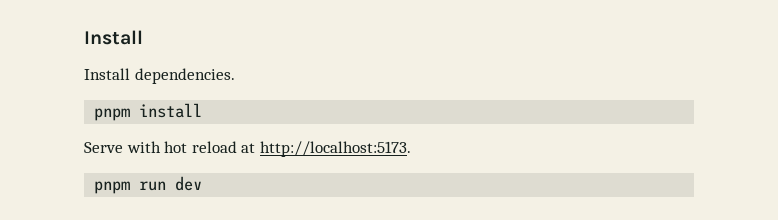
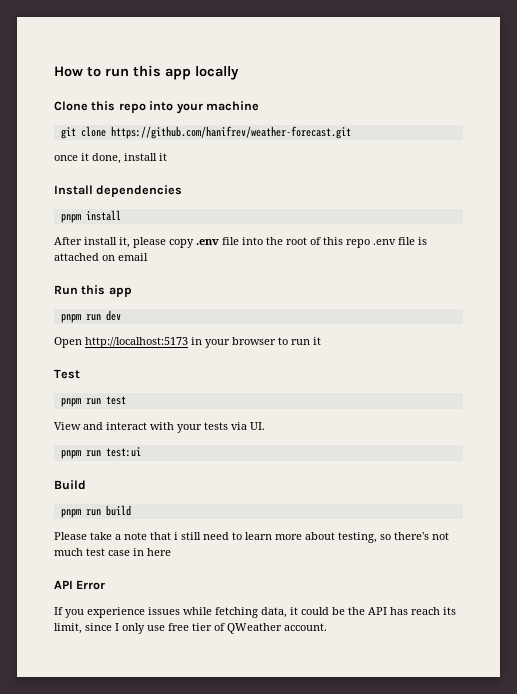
[84,30,143,45] [84,68,235,84] Install // Install dependencies. -> [54,65,239,80] [54,101,259,114] [60,126,351,139] [54,153,167,164] [54,185,183,197] How to run this app locally // Clone this repo into your machine // git clone https://github.com/hanifrev/weather-forecast.git // once it done, install it // Install dependencies
[84,141,411,157] [94,176,203,194] Serve with hot reload at http://localhost:5173. // pnpm run dev -> [54,237,427,248] [54,253,148,261] [54,285,132,297] [60,310,121,323] [54,337,321,348] [54,369,80,379] [60,396,126,407] [54,422,265,433] [60,447,141,459] [54,480,86,490] [60,505,131,518] [54,532,449,543] [54,548,171,556] [54,580,106,590] [54,607,456,618] [54,623,327,634] After install it, please copy .env file into the root of this repo .env file is attached on email // Run this app // pnpm run dev // Open http://localhost:5173 in your browser to run it // Test // pnpm run test // View and interact with your tests via UI. // pnpm run test:ui // Build // pnpm run build // Please take a note that i still need to learn more about testing, so there's not much test case in here // API Error // If you experience issues while fetching data, it could be the API has reach its limit, since I only use free tier of QWeather account.

